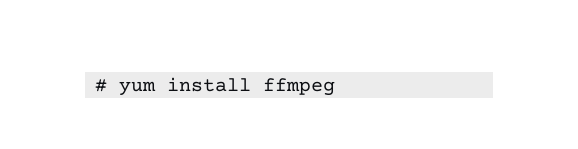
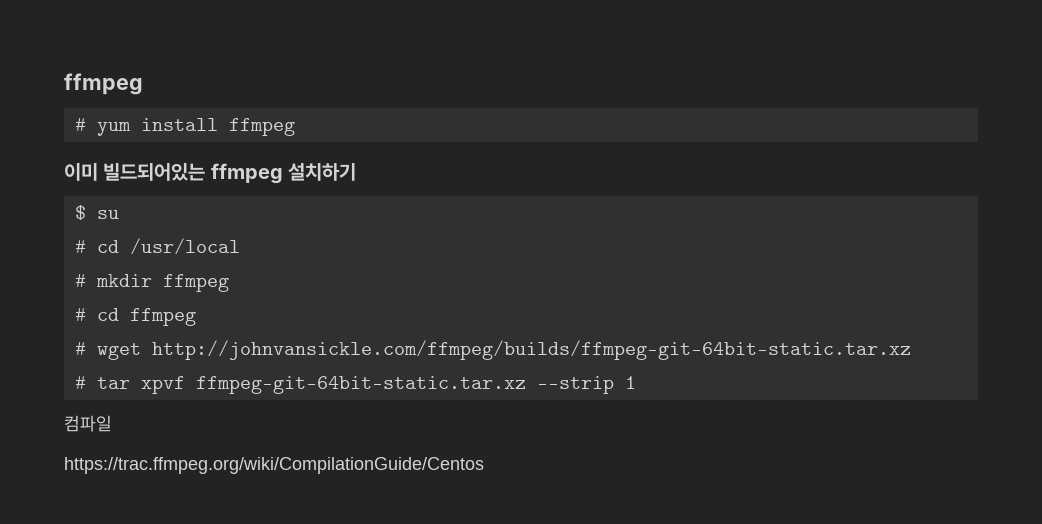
(95, 85) none -> [64,73,143,95] ffmpeg //
(336, 87) none -> [64,163,357,184] [74,205,119,220] [74,238,240,255] [74,274,229,292] [74,308,196,326] [74,340,911,360] [74,376,636,394] [64,415,112,432] [64,457,484,474] // 이미 빌드되어있는 ffmpeg 설치하기 // $ su // # cd /usr/local // # mkdir ffmpeg // # cd ffmpeg // # wget http://johnvansickle.com/ffmpeg/builds/ffmpeg-git-64bit-static.tar.xz // # tar xpvf ffmpeg-git-64bit-static.tar.xz --strip 1 // 컴파일 // https://trac.ffmpeg.org/wiki/CompilationGuide/Centos

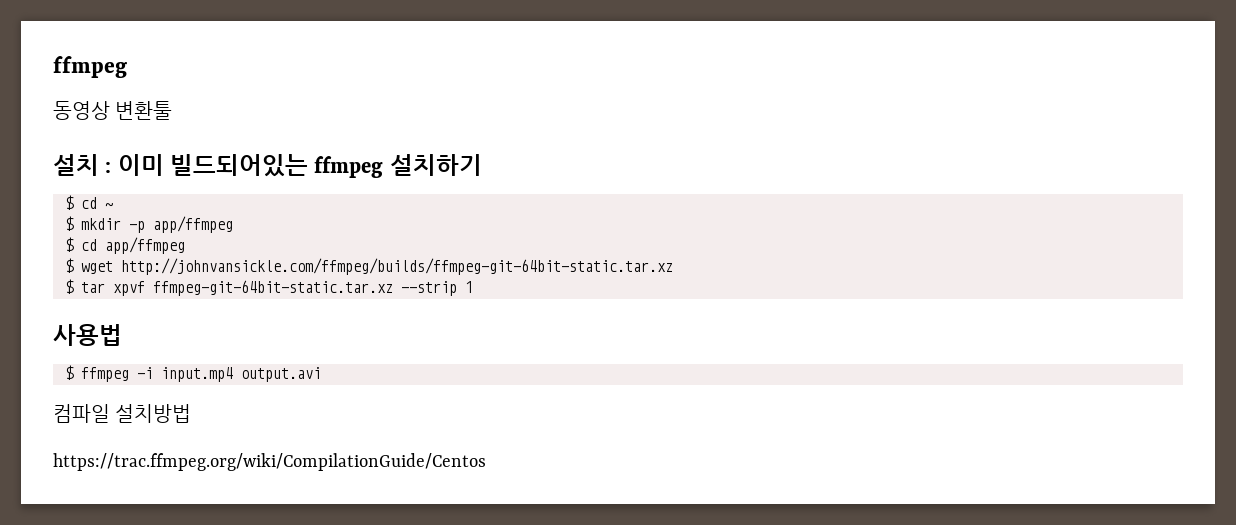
[64,73,143,95] [74,118,295,136] ffmpeg // # yum install ffmpeg // -> [53,56,127,78] [53,101,173,120] [53,154,112,176] ffmpeg // 동영상 변환툴 // 설치 :
[96,210,119,219] [74,238,240,255] [74,274,229,292] [74,308,196,326] [74,342,86,355] su // # cd /usr/local // # mkdir ffmpeg // # cd ffmpeg // # -> [81,197,113,209] [65,216,233,233] [65,237,185,254] [65,258,74,273] cd ~ // $ mkdir -p app/ffmpeg // $ cd app/ffmpeg // $
[74,376,86,389] # -> [65,279,74,294] $
(636, 382) none -> [53,324,122,346] [65,365,321,382] // 사용법 // $ ffmpeg -i input.mp4 output.avi
(112, 423) none -> [115,404,192,423] 설치방법

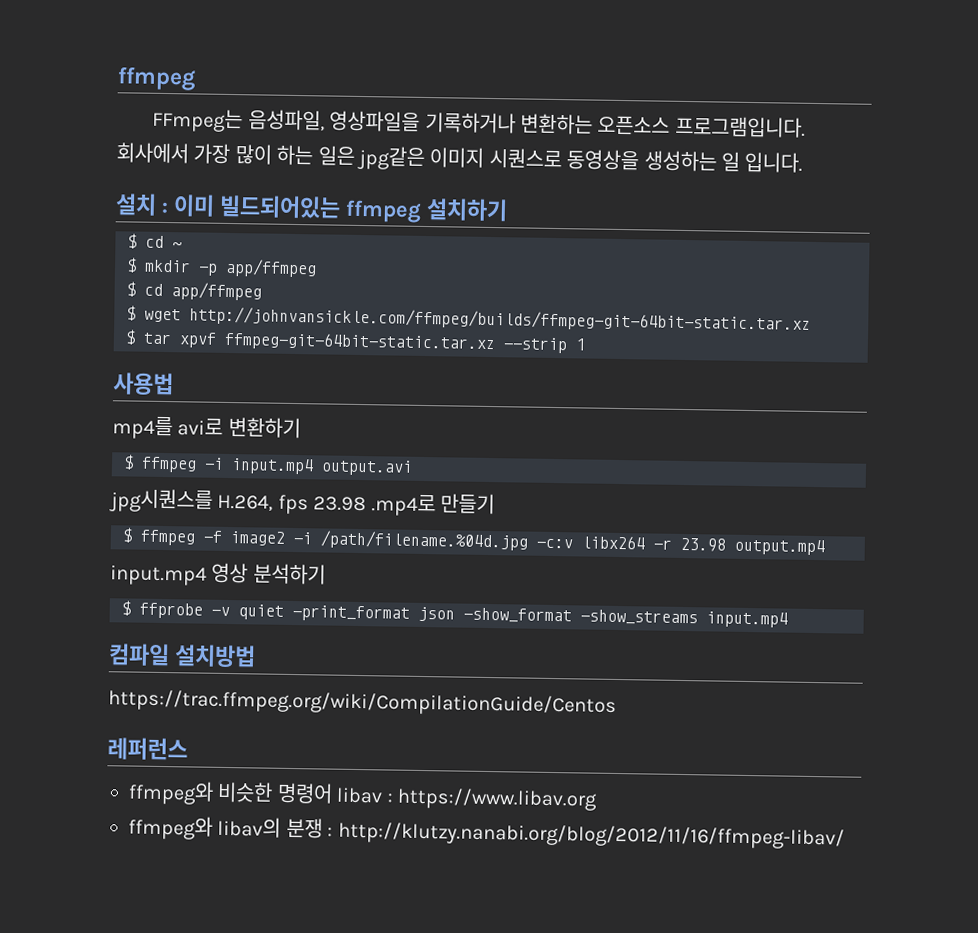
[53,101,173,120] 동영상 변환툴 -> [152,108,806,138] [116,142,804,173] FFmpeg는 음성파일, 영상파일을 기록하거나 변환하는 오픈소스 프로그램입니다. 회사에서 가장 많이 하는 일은 jpg같은 이미지 시퀀스로 동영상을 생성하는 일 입니다.
(122, 335) none -> [112,416,301,440] // mp4를 avi로 변환하기
[53,404,192,423] [53,453,486,471] 컴파일 설치방법 // https://trac.ffmpeg.org/wiki/CompilationGuide/Centos -> [109,488,495,517] [122,527,825,556] [110,562,326,586] [121,600,788,628] [108,643,256,668] [108,689,617,717] [107,737,188,761] [128,780,597,811] [128,815,845,850] jpg시퀀스를 H.264, fps 23.98 .mp4로 만들기 // $ ffmpeg -f image2 -i /path/filename.%04d.jpg -c:v libx264 -r 23.98 output.mp4 // input.mp4 영상 분석하기 // $ ffprobe -v quiet -print_format json -show_format -show_streams input.mp4 // 컴파일 설치방법 // https://trac.ffmpeg.org/wiki/CompilationGuide/Centos // 레퍼런스 // ffmpeg와 비슷한 명령어 libav : https://www.libav.org // ffmpeg와 libav의 분쟁 : http://klutzy.nanabi.org/blog/2012/11/16/ffmpeg-libav/

